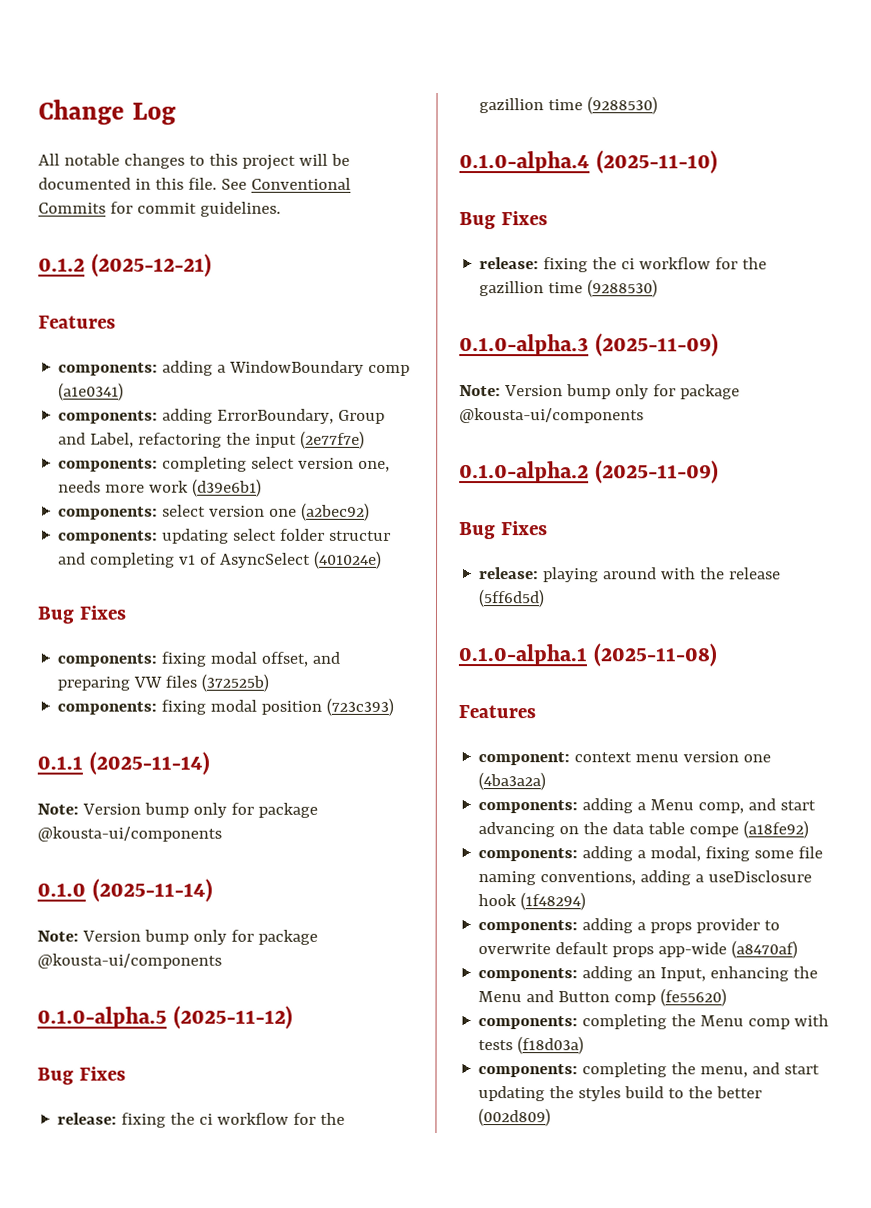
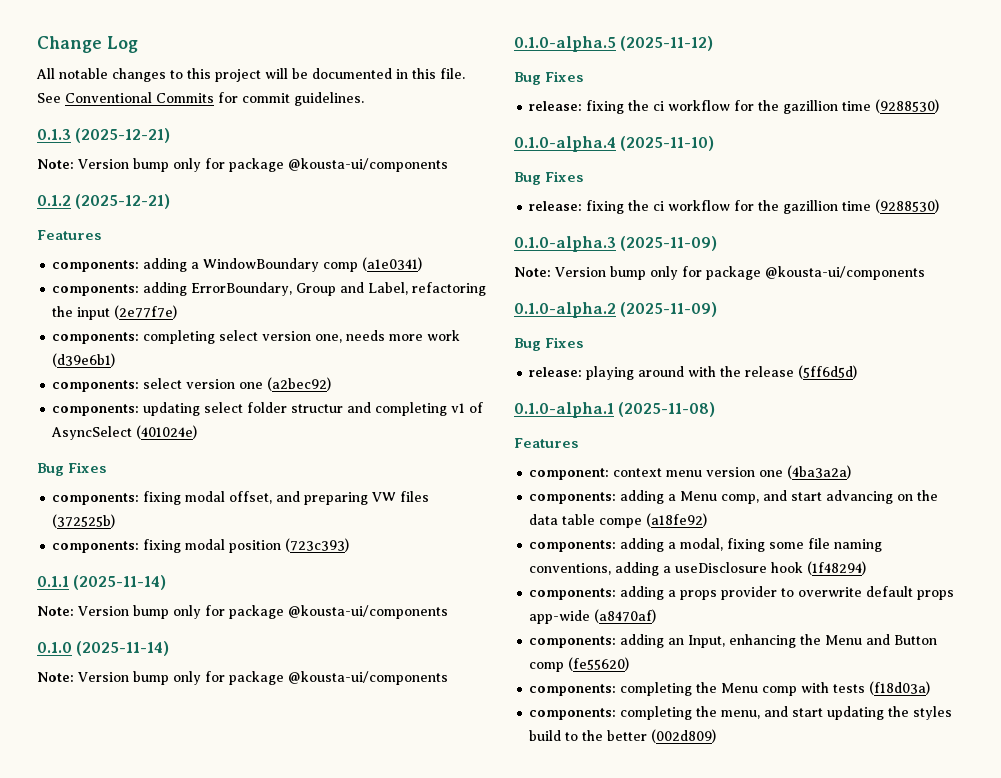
(281, 209) none -> [37,128,171,143] [37,158,448,172] // 0.1.3 (2025-12-21) // Note: Version bump only for package @kousta-ui/components

